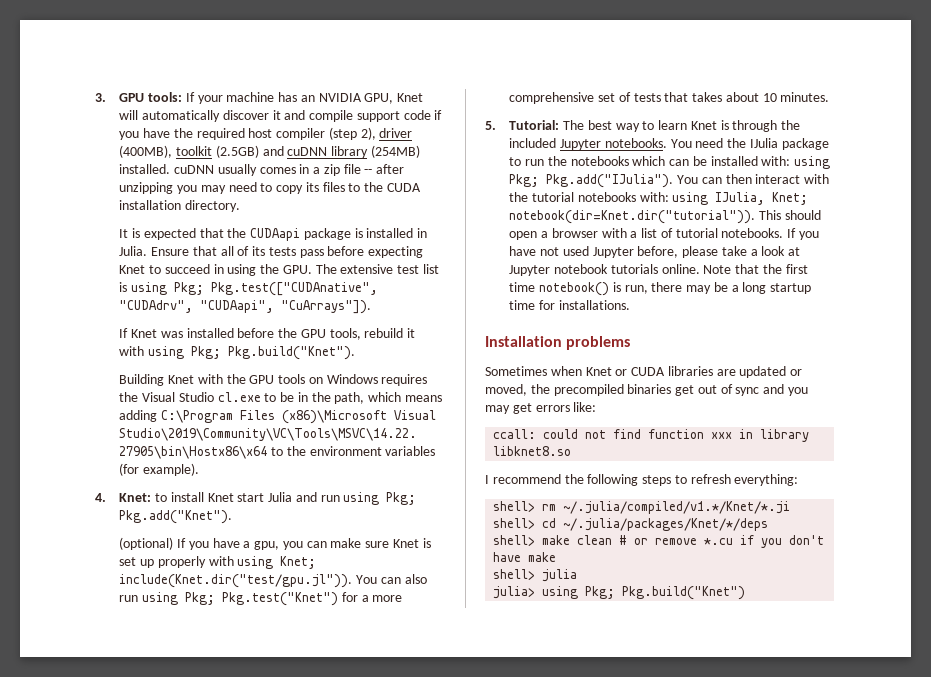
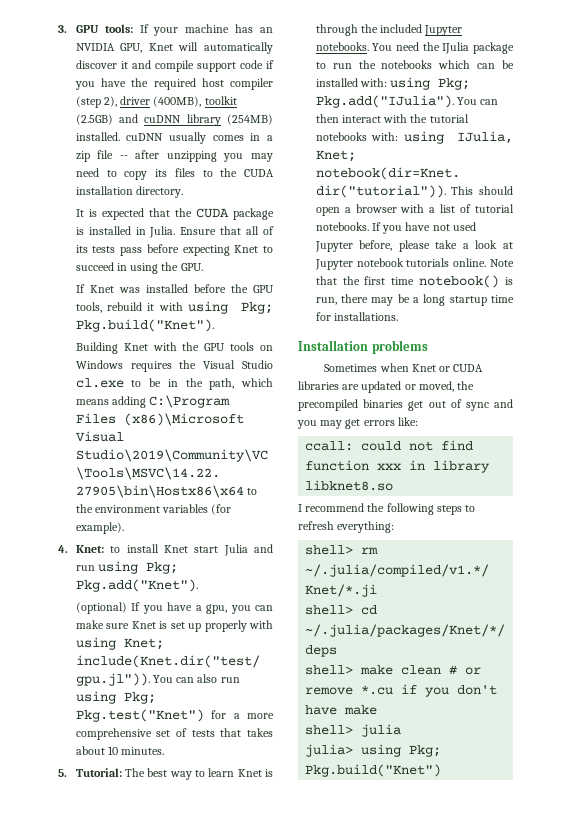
[250,228,301,241] CUDAapi -> [195,208,229,218] CUDA
[315,264,440,274] [119,282,379,296] [119,300,372,314] The extensive test list is using Pkg; Pkg.test(["CUDAnative", "CUDAdrv", "CUDAapi", "CuArrays"]). -> (203, 267) none

